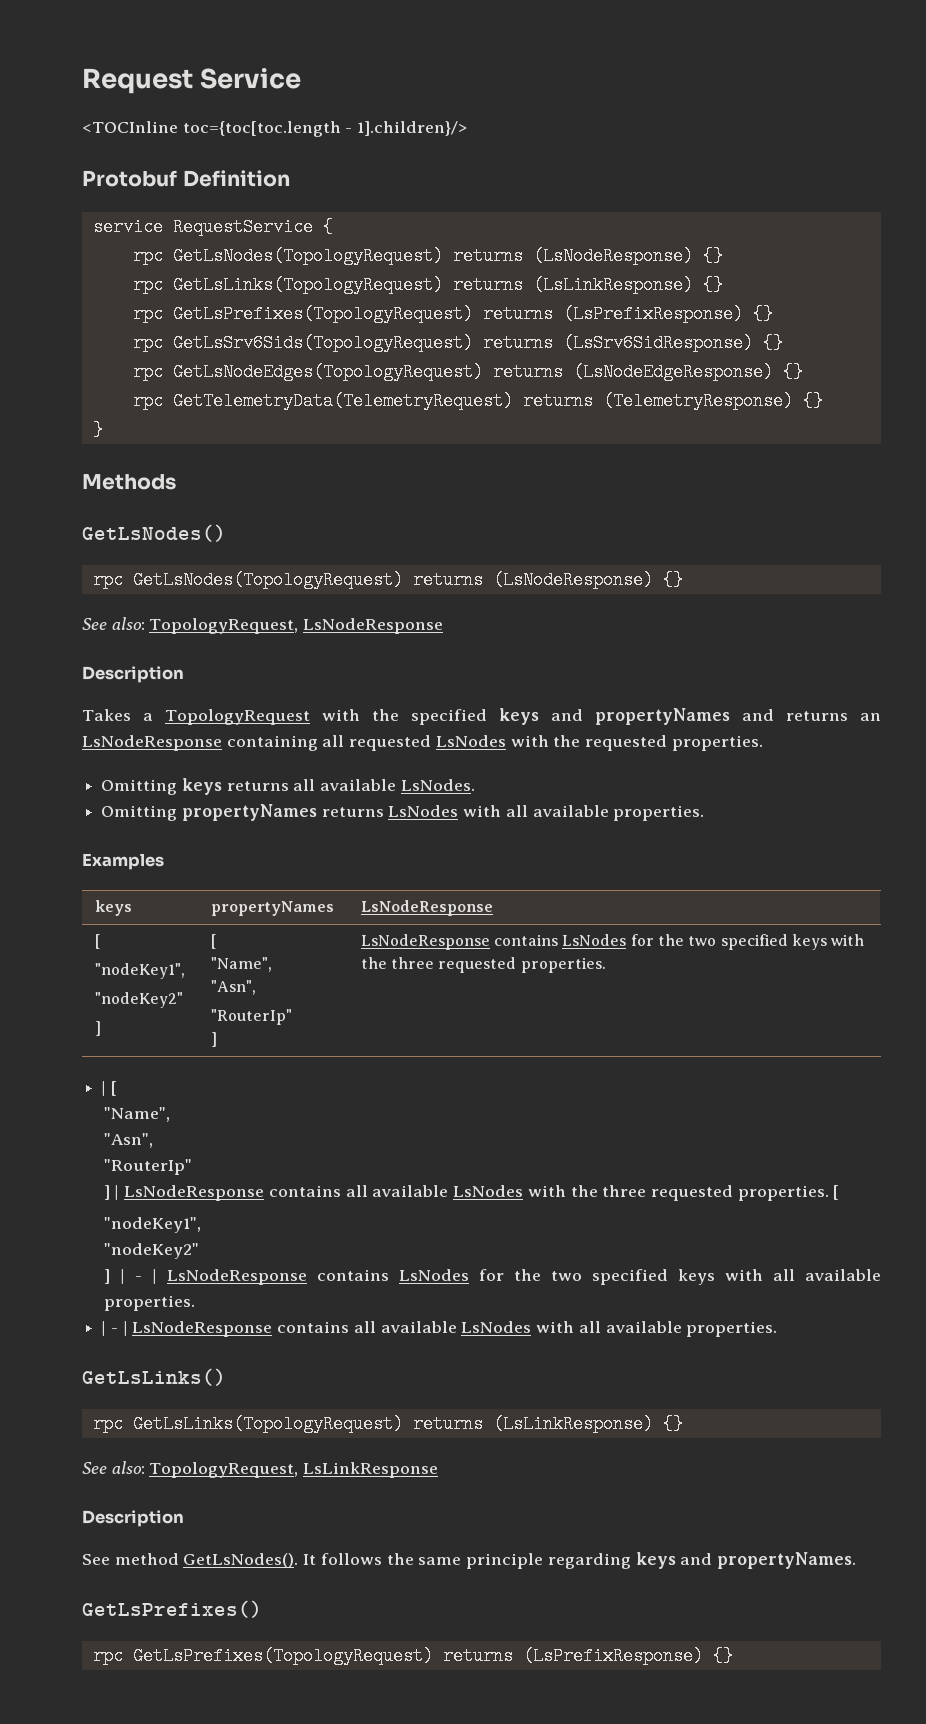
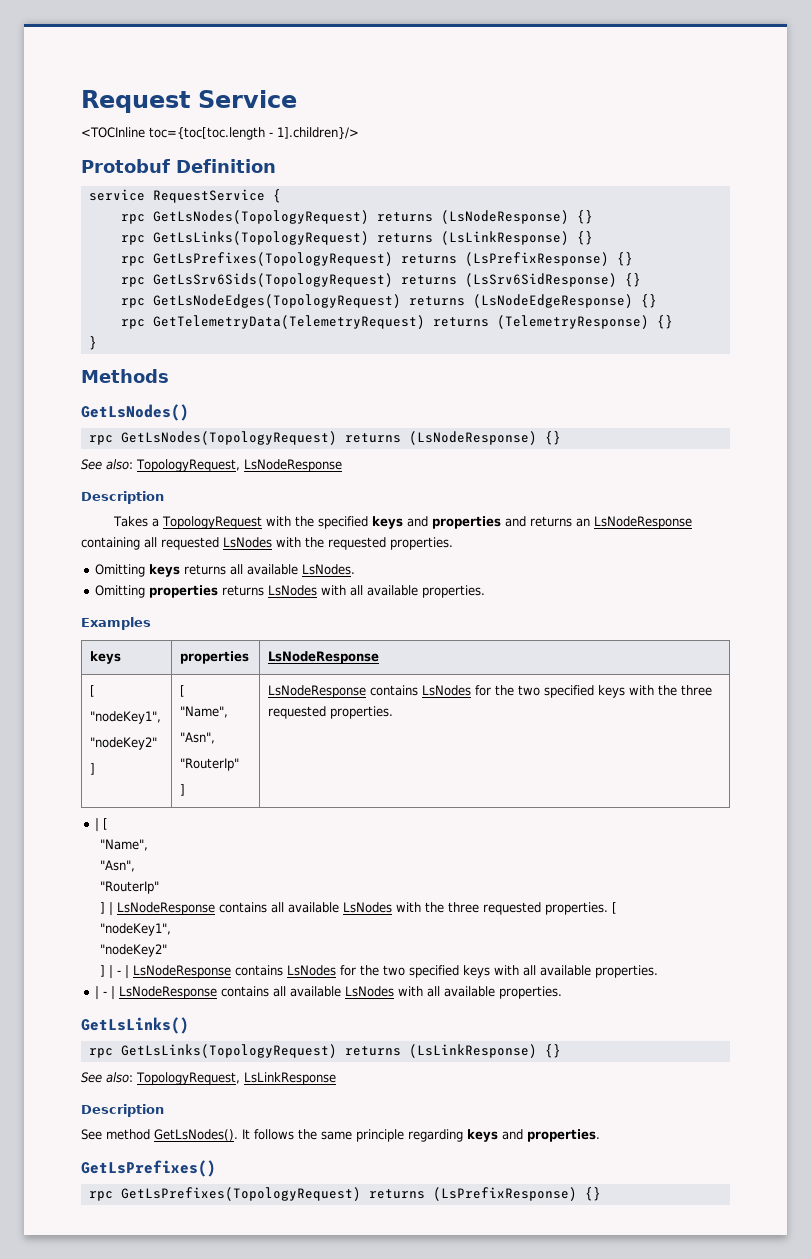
[594,708,730,725] propertyNames -> [432,516,502,529] properties
[181,804,317,821] propertyNames -> [149,585,219,598] properties
[210,901,334,916] propertyNames -> [180,651,250,664] properties
[716,1552,856,1569] propertyNames. -> [527,1129,600,1142] properties.

